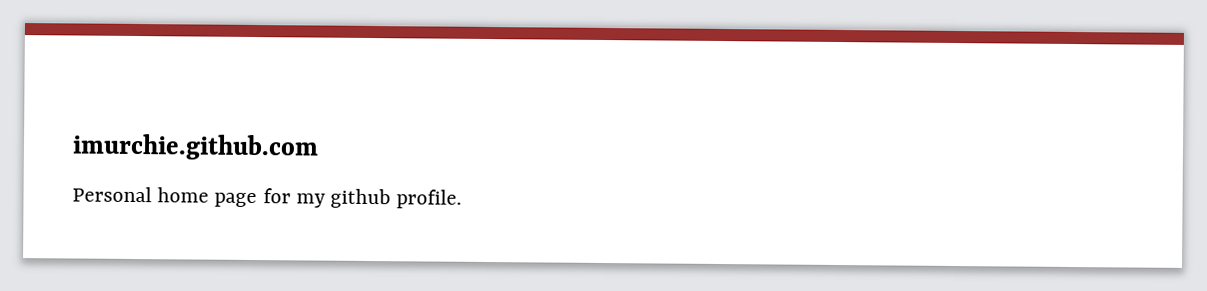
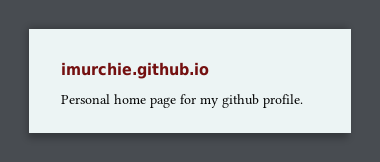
[72,133,319,161] imurchie.github.com -> [61,62,209,79] imurchie.github.io

